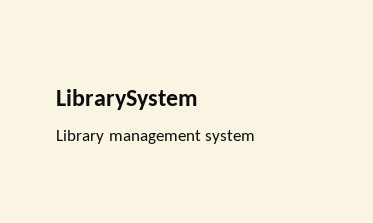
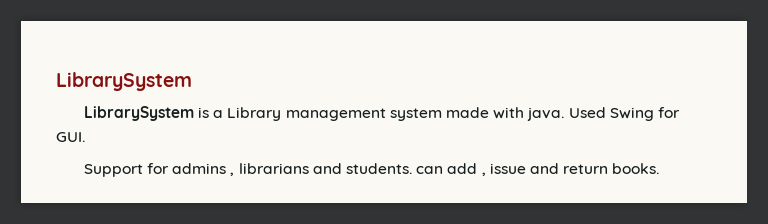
[56,130,256,144] Library management system -> [83,106,680,121] [56,132,85,142] [83,163,660,177] LibrarySystem is a Library management system made with java. Used Swing for GUI. // Support for admins , librarians and students. can add , issue and return books.

